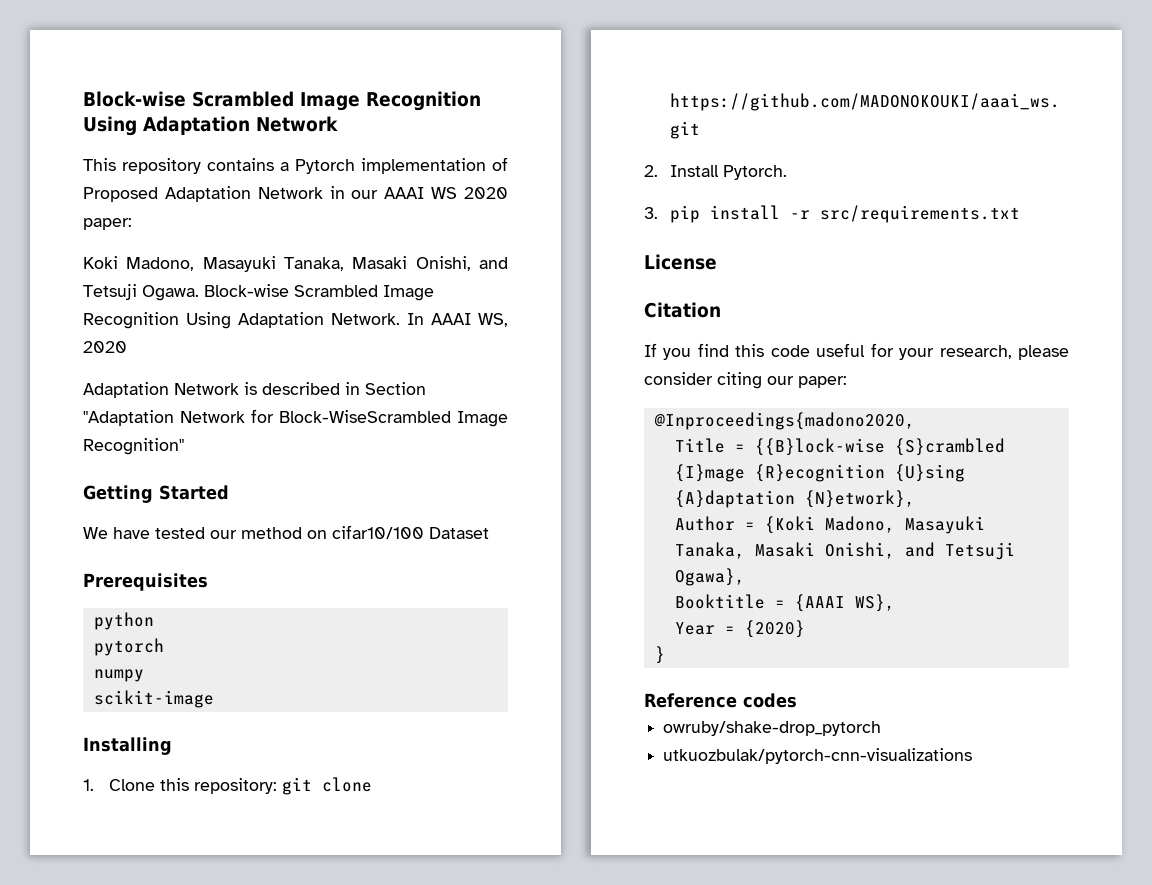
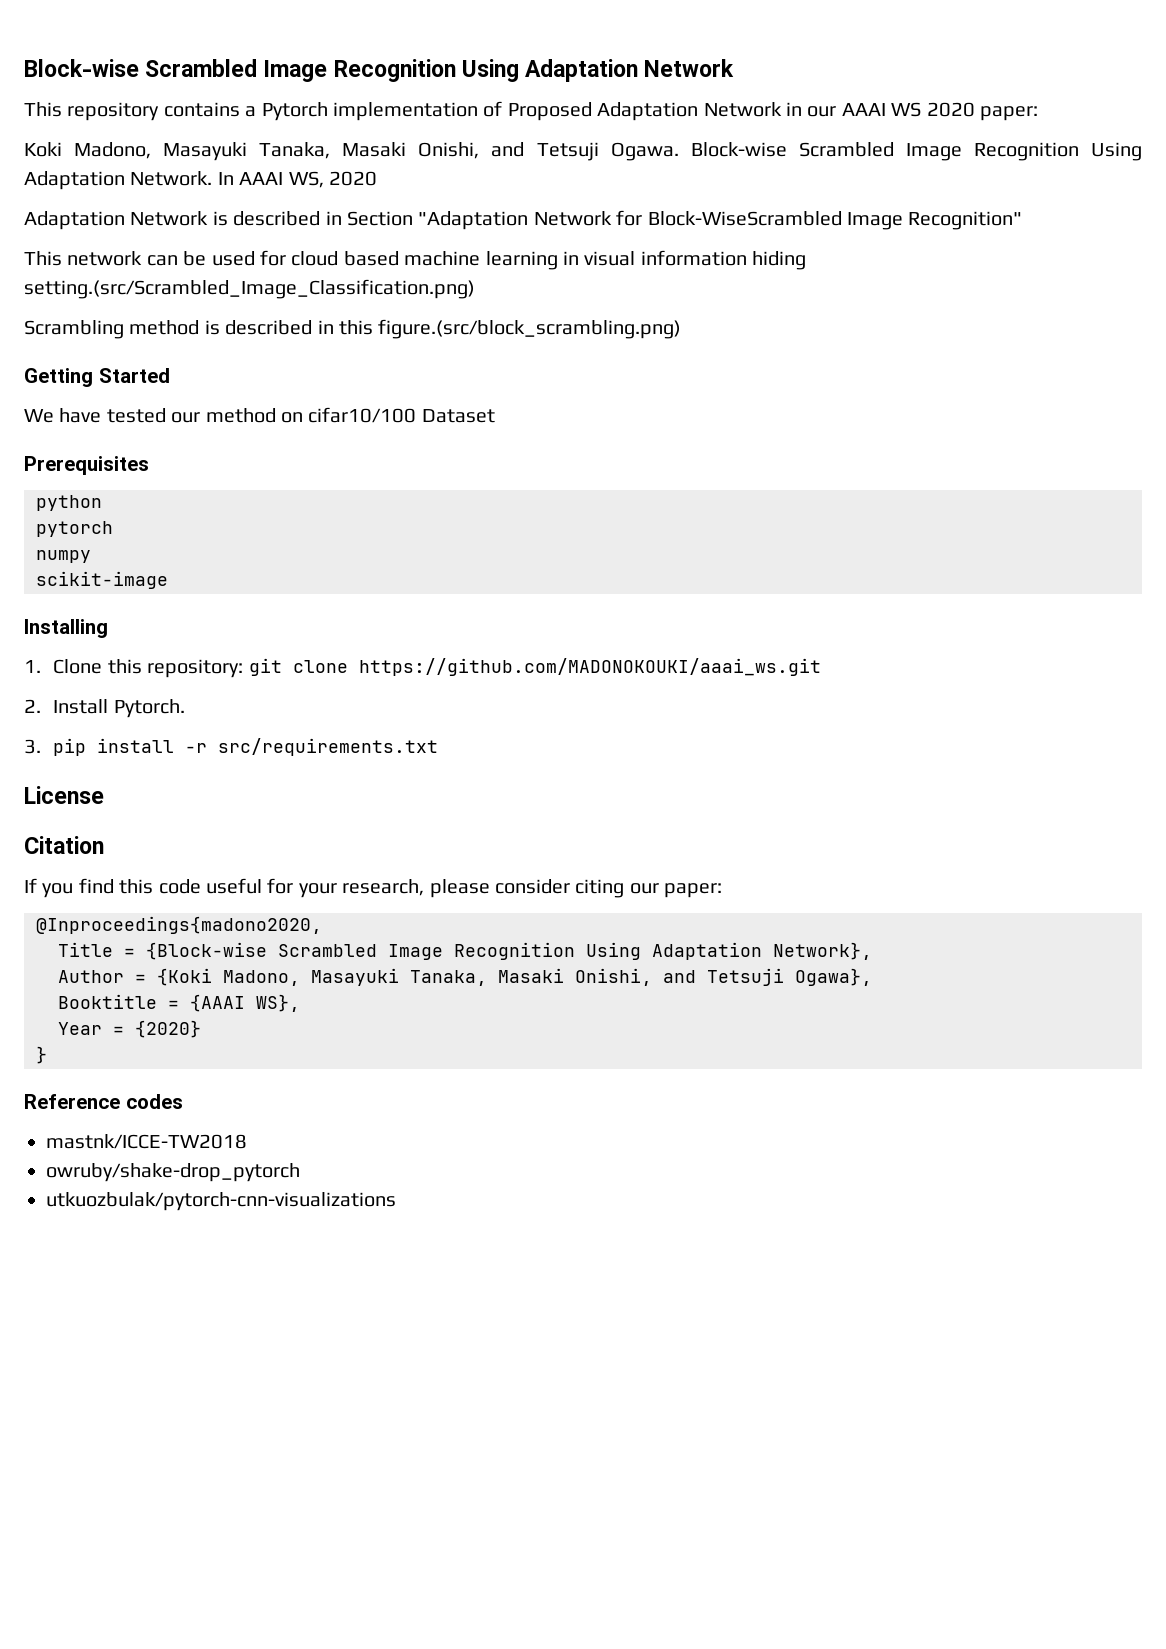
(184, 446) none -> [24,250,807,270] [24,279,475,299] [24,319,682,339] // This network can be used for cloud based machine learning in visual information hiding setting.(src/Scrambled_Image_Classification.png) // Scrambling method is described in this figure.(src/block_scrambling.png)
[754,438,1005,456] [674,464,965,482] [674,490,915,508] {{B}lock-wise {S}crambled {I}mage {R}ecognition {U}sing {A}daptation {N}etwork}, -> [146,942,872,960] {Block-wise Scrambled Image Recognition Using Adaptation Network},
(797, 700) none -> [46,1134,247,1149] // mastnk/ICCE-TW2018

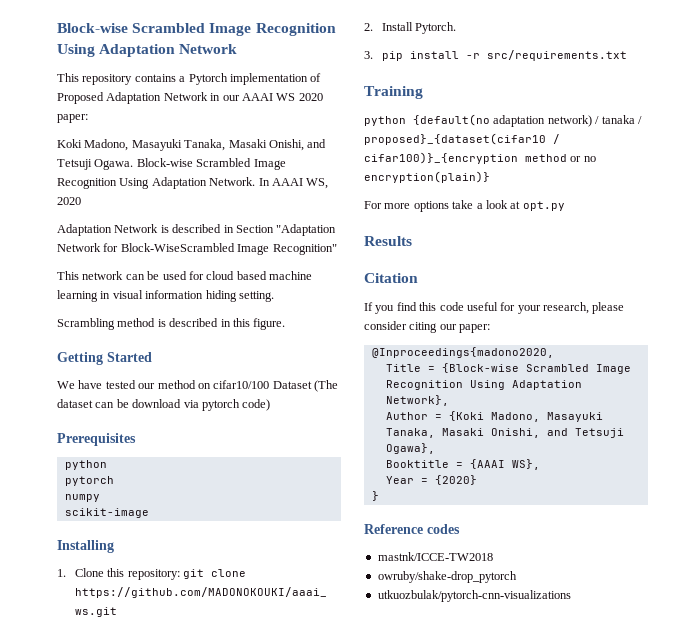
[24,279,475,299] setting.(src/Scrambled_Image_Classification.png) -> [238,291,274,302] setting.
[378,319,682,339] figure.(src/block_scrambling.png) -> [253,318,286,330] figure.
(495, 416) none -> [314,380,338,392] [57,399,271,411] (The dataset can be download via pytorch code)
[24,786,104,804] License -> [364,86,423,99] [364,114,642,127] [364,133,560,145] [364,152,596,164] [364,171,490,183] [364,200,565,212] [364,236,412,246] Training // python {default(no adaptation network) / tanaka / proposed}_{dataset(cifar10 / cifar100)}_{encryption method or no encryption(plain)} // For more options take a look at opt.py // Results

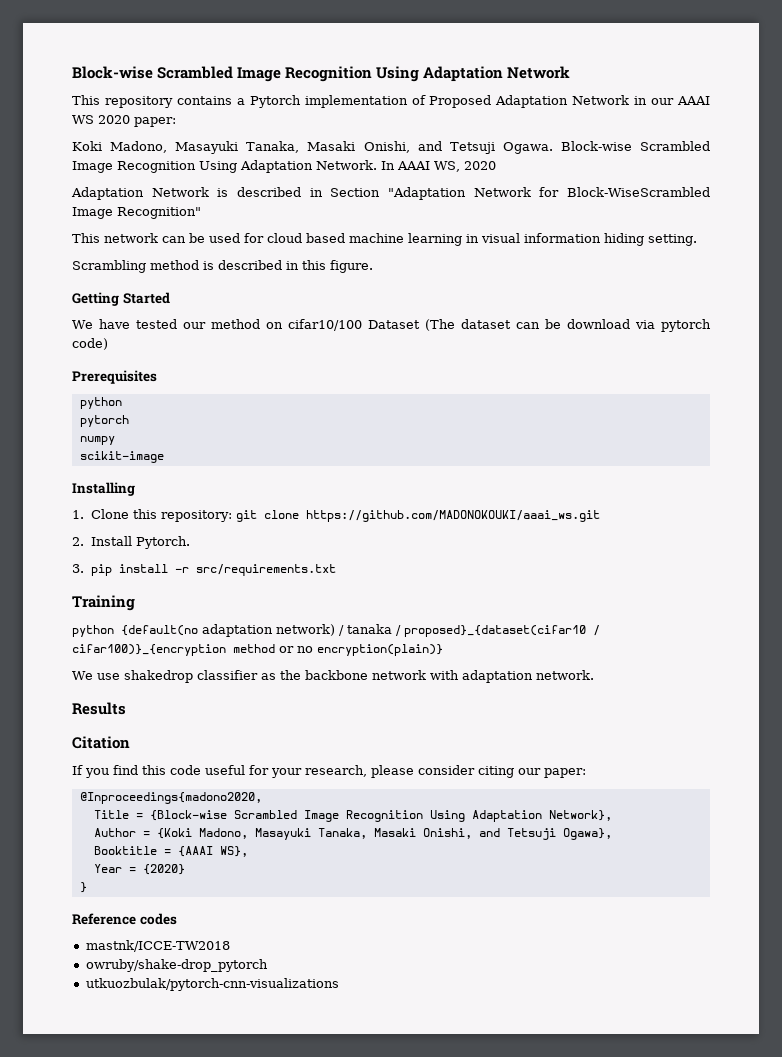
[364,200,565,212] For more options take a look at opt.py -> [72,670,594,683] We use shakedrop classifier as the backbone network with adaptation network.

